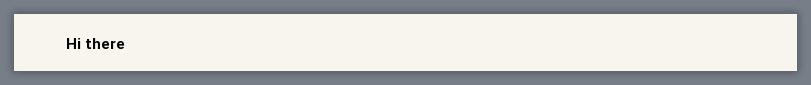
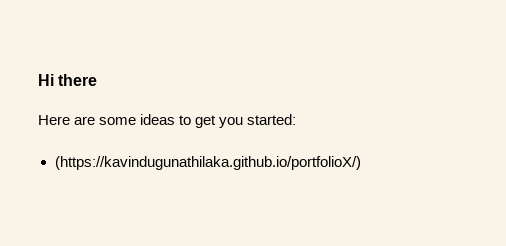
(126, 43) none -> [38,114,297,128] [54,156,361,170] // Here are some ideas to get you started: // (https://kavindugunathilaka.github.io/portfolioX/)

